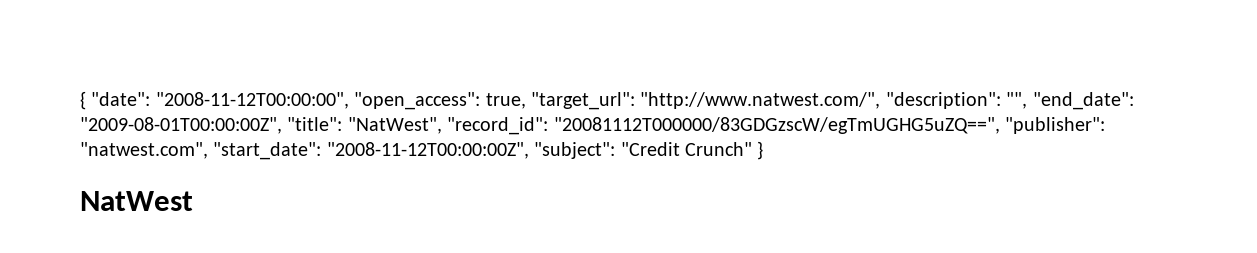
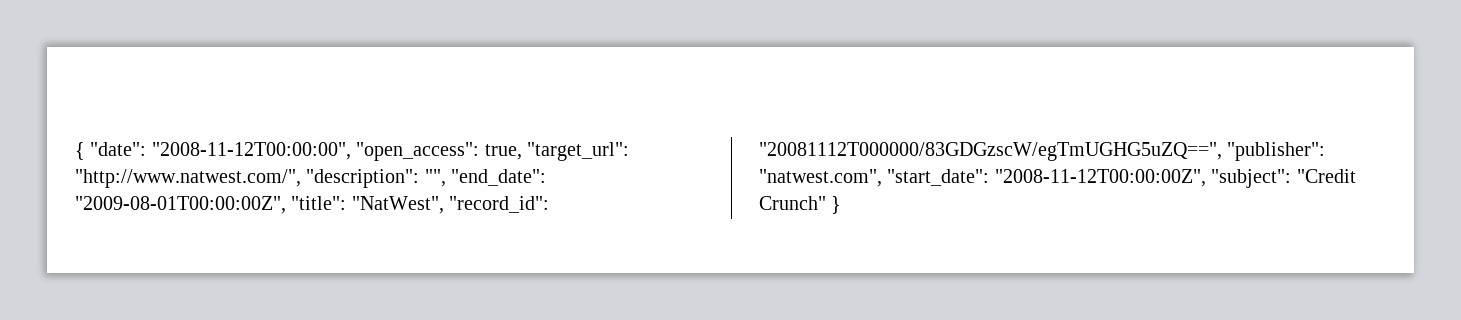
[80,191,193,211] // NatWest -> (842, 205) none

